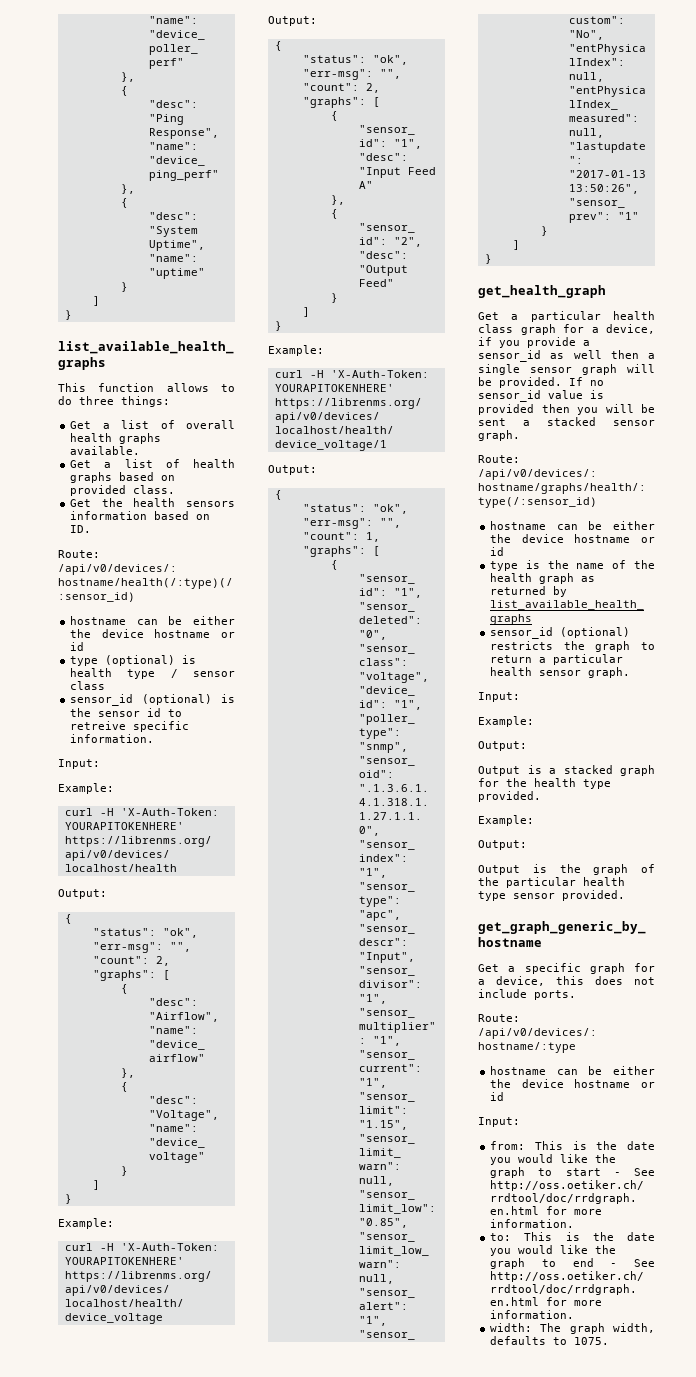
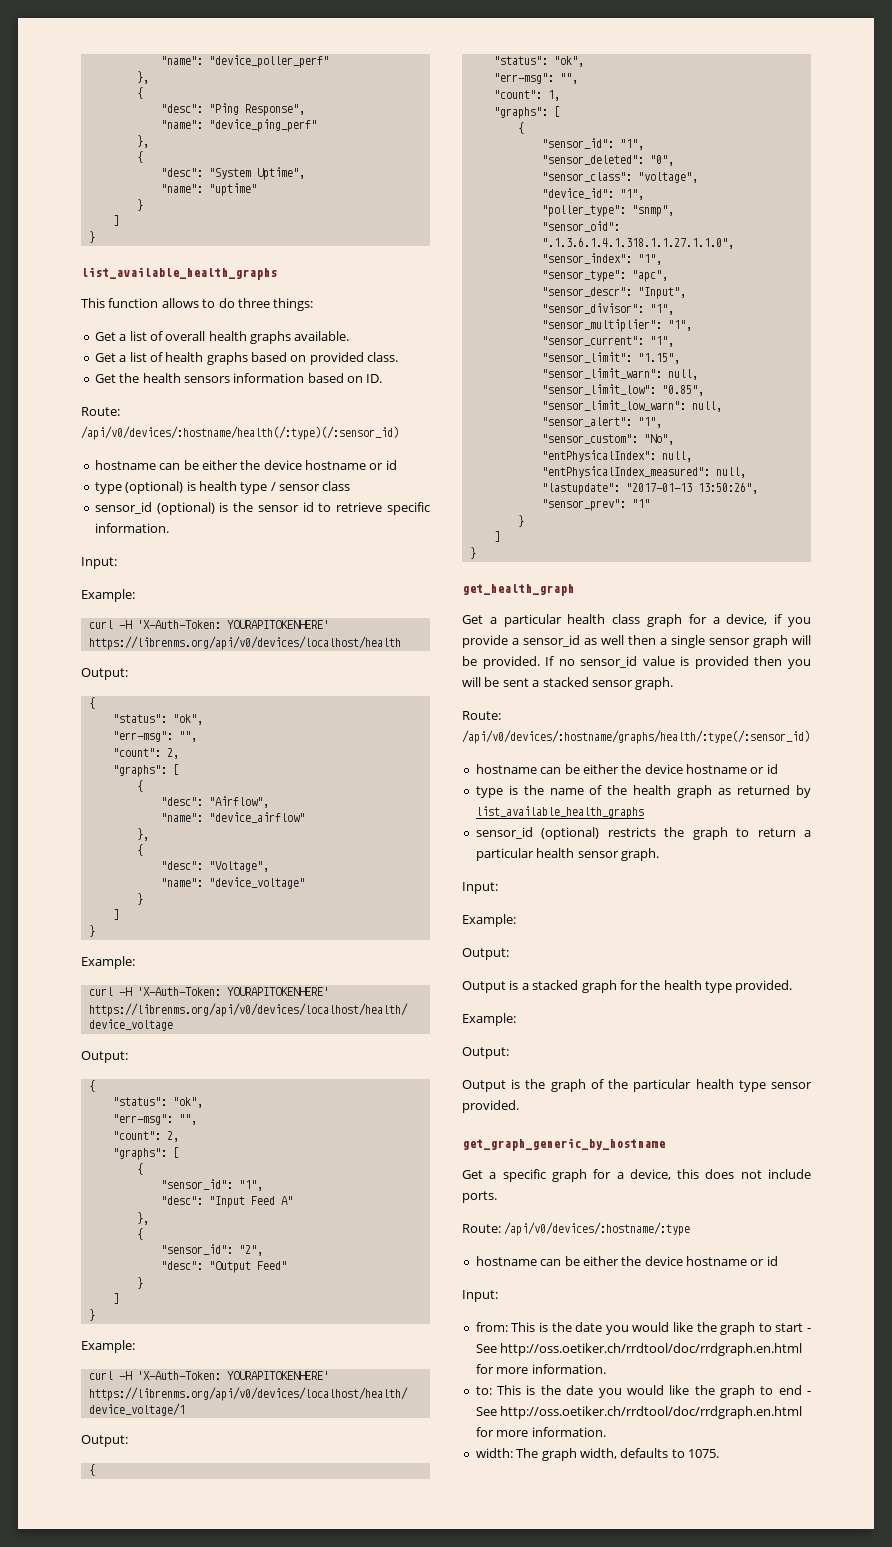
[70,721,127,730] retreive -> [336,502,383,512] retrieve

